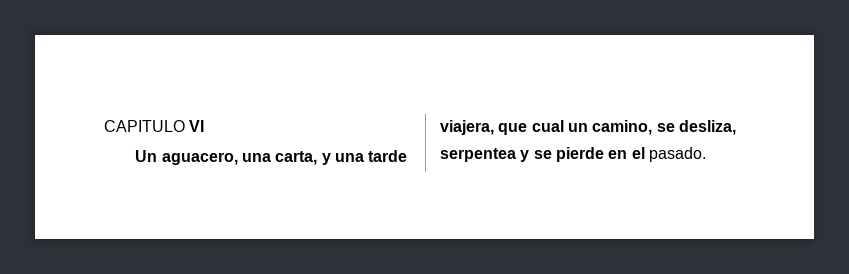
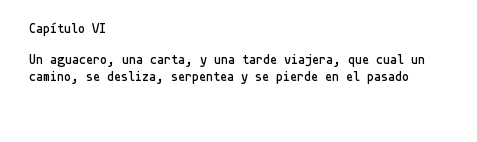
[104,120,185,132] CAPITULO -> [29,22,85,36] Capítulo
[648,147,706,162] pasado. -> [367,71,409,84] pasado

